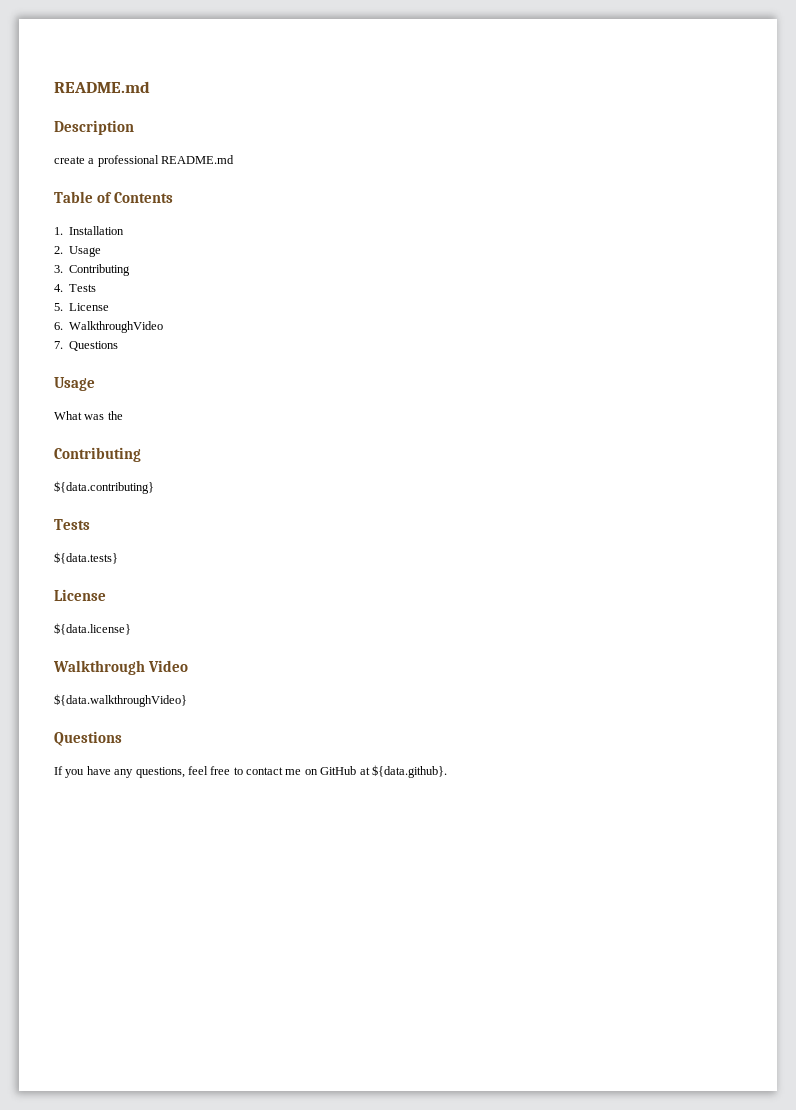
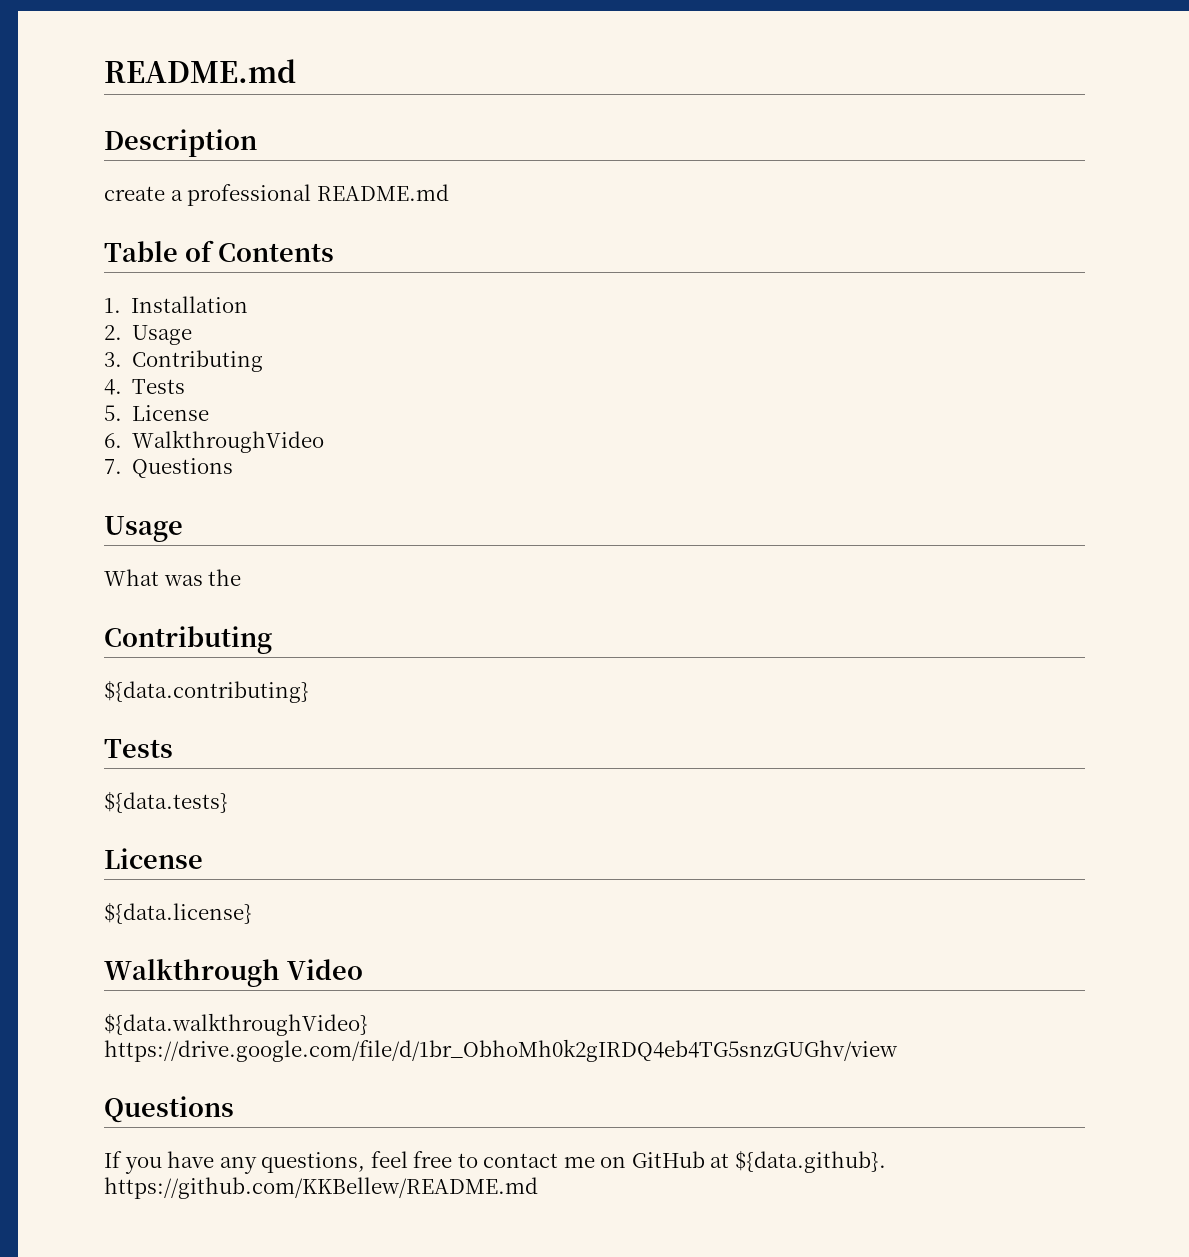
(187, 700) none -> [104,1039,898,1062] https://drive.google.com/file/d/1br_ObhoMh0k2gIRDQ4eb4TG5snzGUGhv/view
(447, 771) none -> [104,1177,538,1199] https://github.com/KKBellew/README.md

